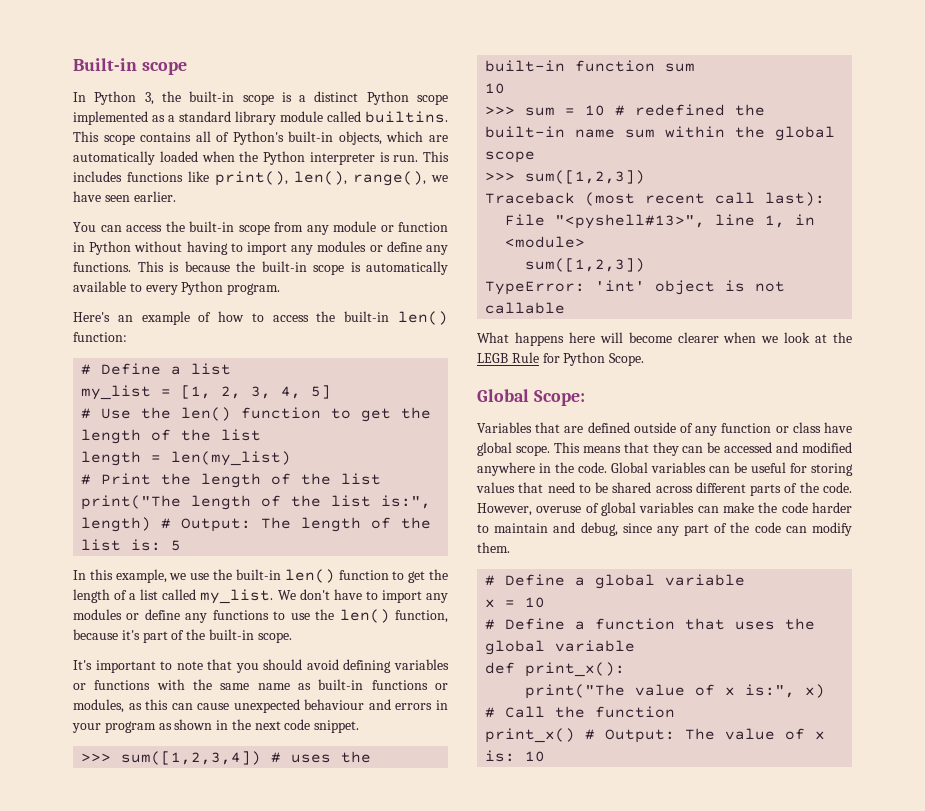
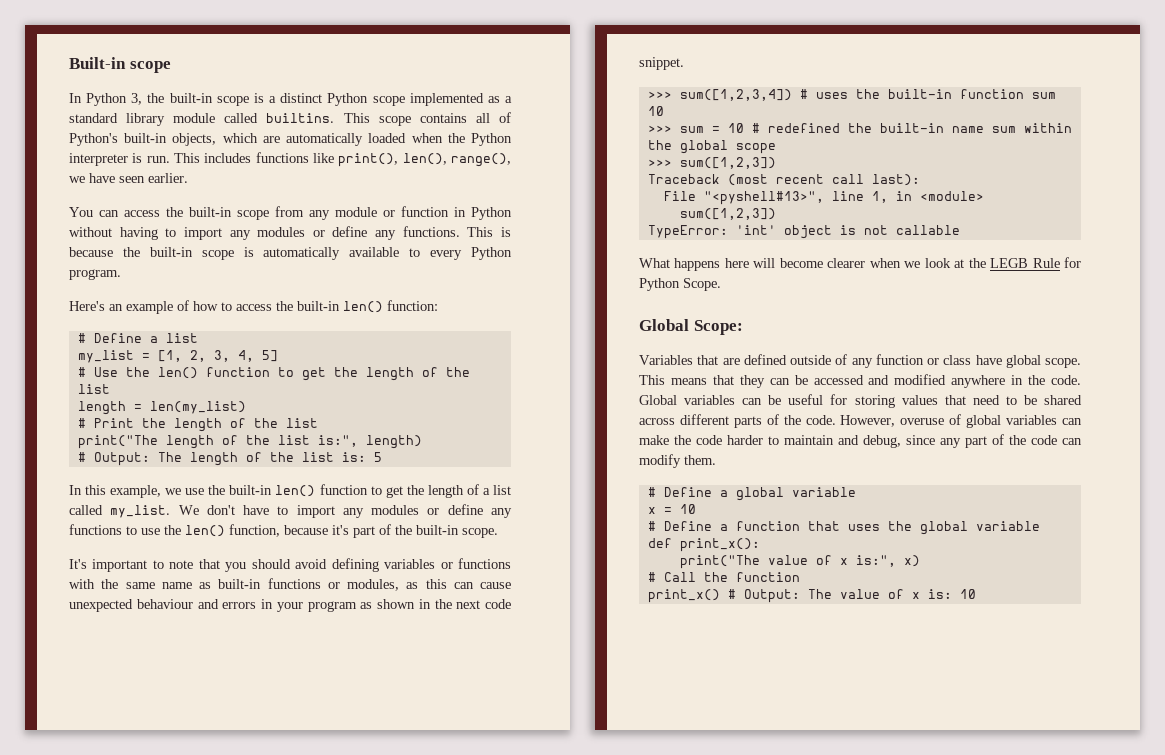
(152, 524) none -> (422, 442) //

